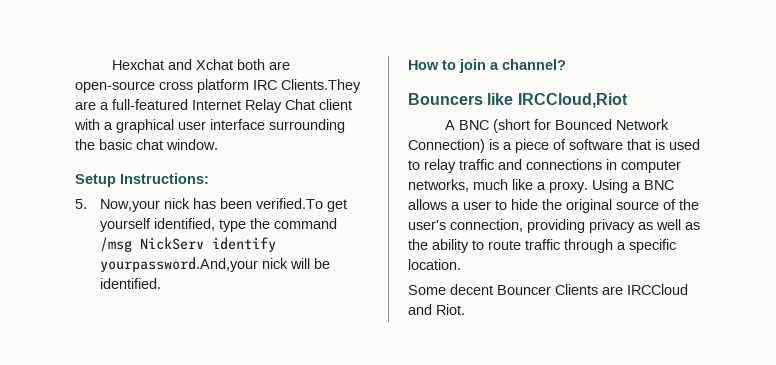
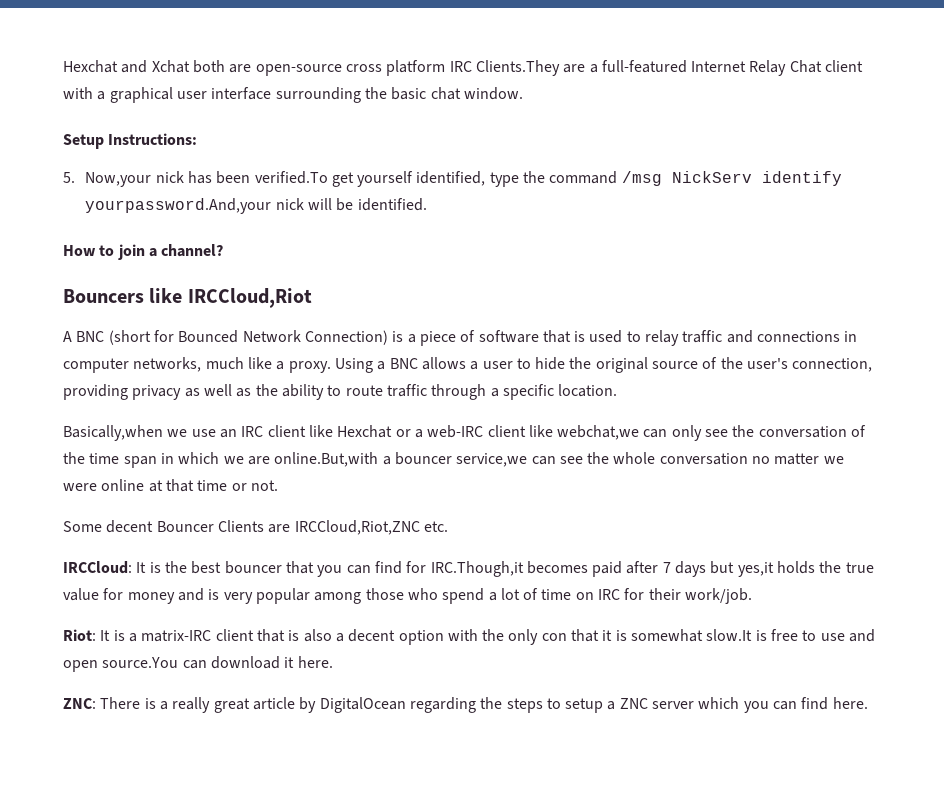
(461, 264) none -> [63,425,867,441] [63,452,844,468] [63,479,278,492] // Basically,when we use an IRC client like Hexchat or a web-IRC client like webchat,we can only see the conversation of the time span in which we are online.But,with a bouncer service,we can see the whole conversation no matter we were online at that time or not.
[627,284,688,295] [408,304,465,315] IRCCloud and Riot. -> [294,520,448,535] [63,561,874,577] [63,588,753,604] [63,629,876,645] [63,656,333,672] [63,697,868,713] IRCCloud,Riot,ZNC etc. // IRCCloud: It is the best bouncer that you can find for IRC.Though,it becomes paid after 7 days but yes,it holds the true value for money and is very popular among those who spend a lot of time on IRC for their work/job. // Riot: It is a matrix-IRC client that is also a decent option with the only con that it is somewhat slow.It is free to use and open source.You can download it here. // ZNC: There is a really great article by DigitalOcean regarding the steps to setup a ZNC server which you can find here.

